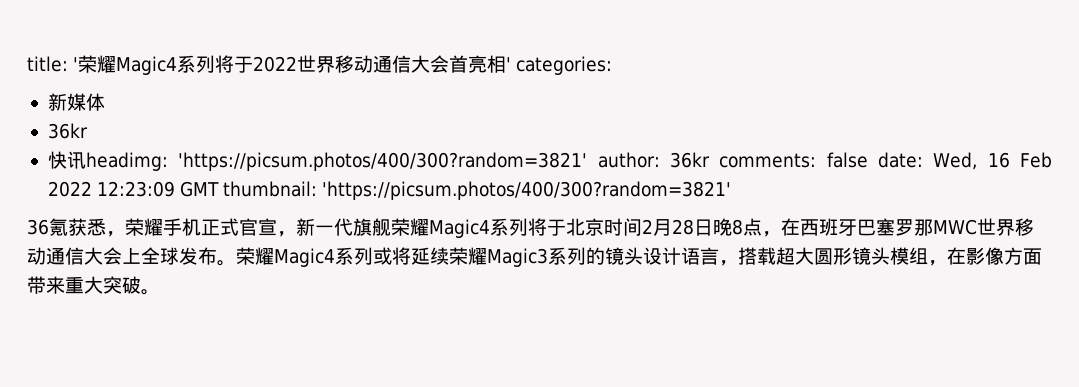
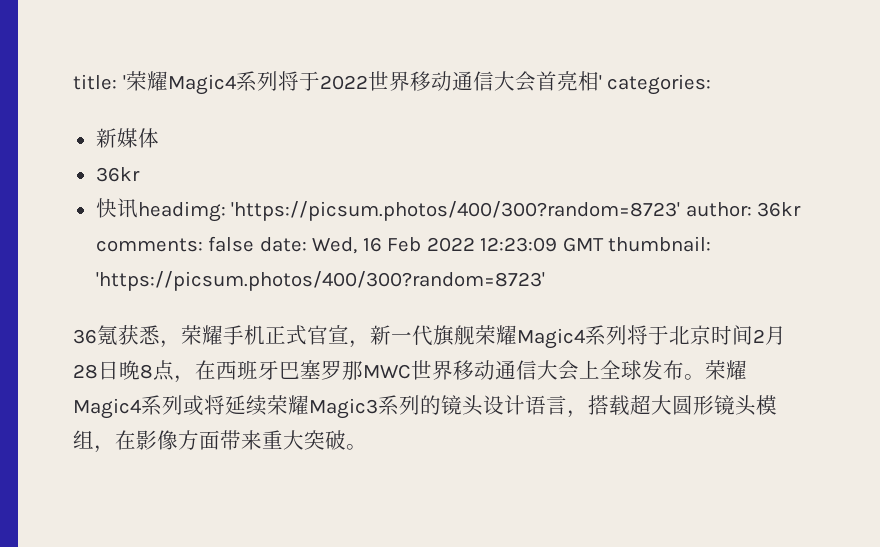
[178,152,588,171] 'https://picsum.photos/400/300?random=3821' -> [231,201,681,221] 'https://picsum.photos/400/300?random=8723'
[322,181,732,200] 'https://picsum.photos/400/300?random=3821' -> [95,271,545,291] 'https://picsum.photos/400/300?random=8723'

